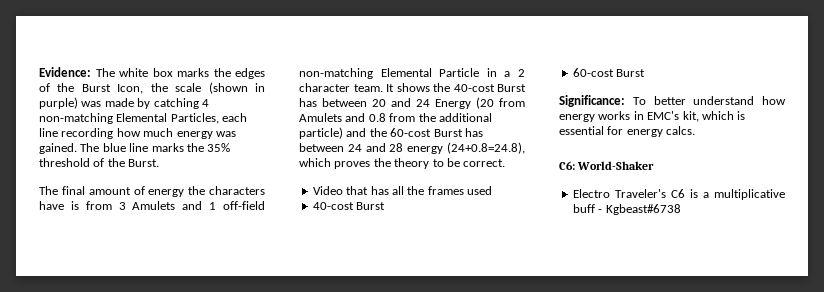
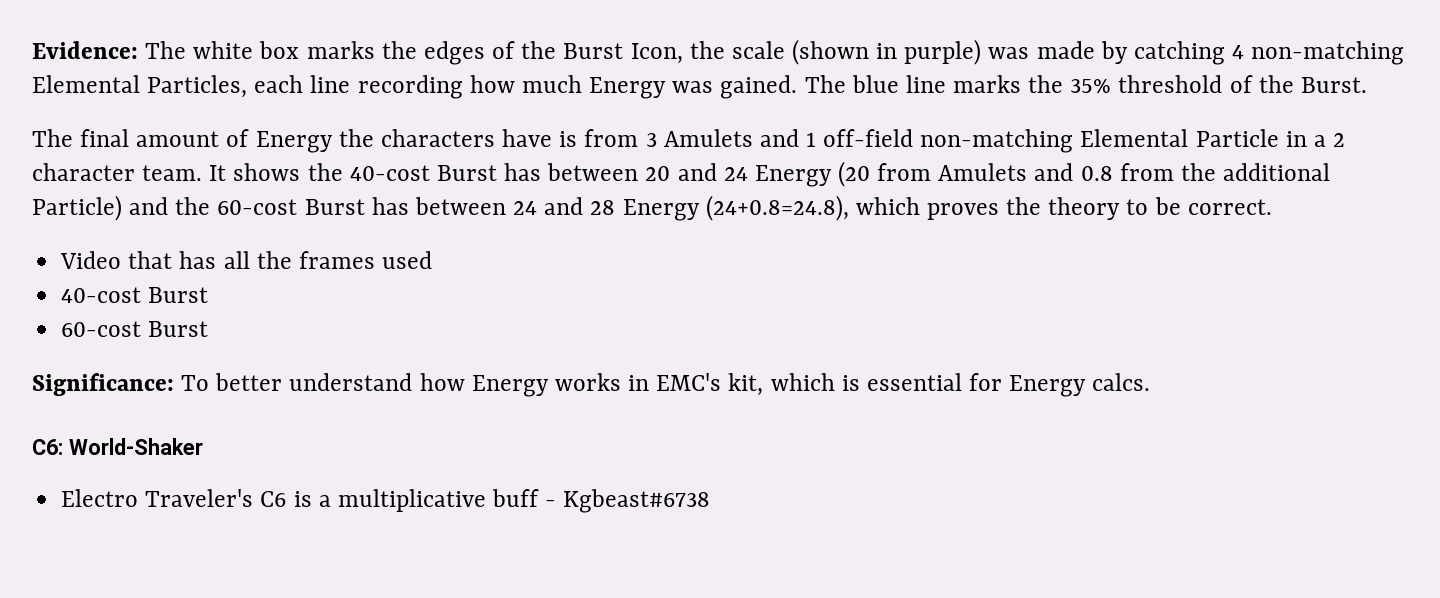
[176,131,213,139] energy -> [589,77,667,99] Energy
[148,189,185,197] energy -> [255,131,333,153] Energy
[299,127,343,139] particle) -> [32,195,122,221] Particle)
[407,146,444,154] energy -> [622,199,700,221] Energy
[559,114,595,122] energy -> [471,375,549,397] Energy
[626,129,663,137] energy -> [1009,375,1087,397] Energy

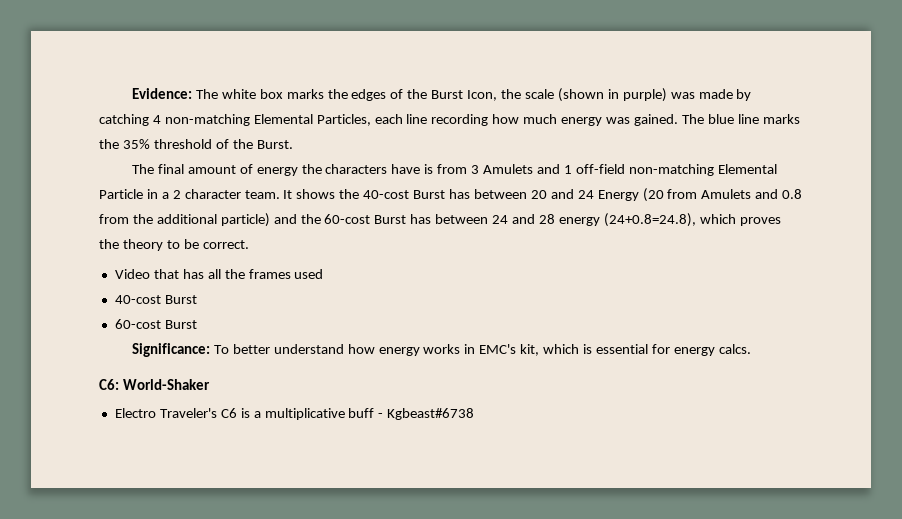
[589,77,667,99] Energy -> [561,117,603,126] energy
[255,131,333,153] Energy -> [256,167,298,176] energy
[32,195,122,221] Particle) -> [220,213,270,227] particle)
[622,199,700,221] Energy -> [558,217,600,226] energy
[471,375,549,397] Energy -> [378,347,420,356] energy
[1009,375,1087,397] Energy -> [673,347,715,356] energy

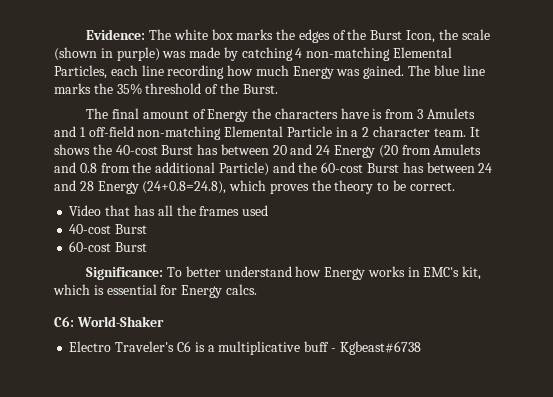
[561,117,603,126] energy -> [292,66,334,79] Energy
[256,167,298,176] energy -> [207,109,249,122] Energy
[220,213,270,227] particle) -> [218,162,269,176] Particle)
[558,217,600,226] energy -> [97,181,139,194] Energy
[378,347,420,356] energy -> [324,267,366,280] Energy
[673,347,715,356] energy -> [181,285,223,298] Energy

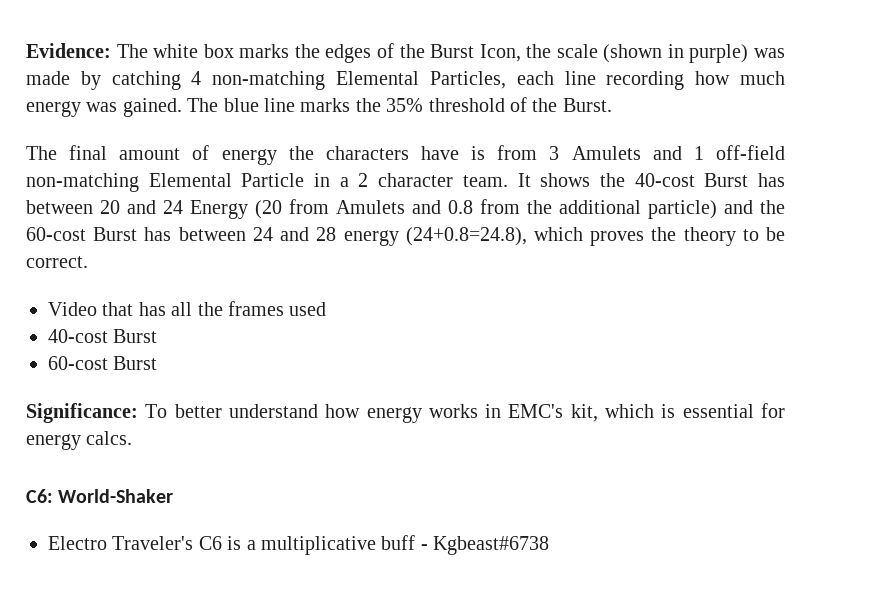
[292,66,334,79] Energy -> [26,101,81,117] energy
[207,109,249,122] Energy -> [221,149,277,165] energy
[218,162,269,176] Particle) -> [648,200,717,219] particle)
[97,181,139,194] Energy -> [343,230,399,246] energy
[324,267,366,280] Energy -> [366,407,422,423] energy
[181,285,223,298] Energy -> [26,434,81,450] energy

